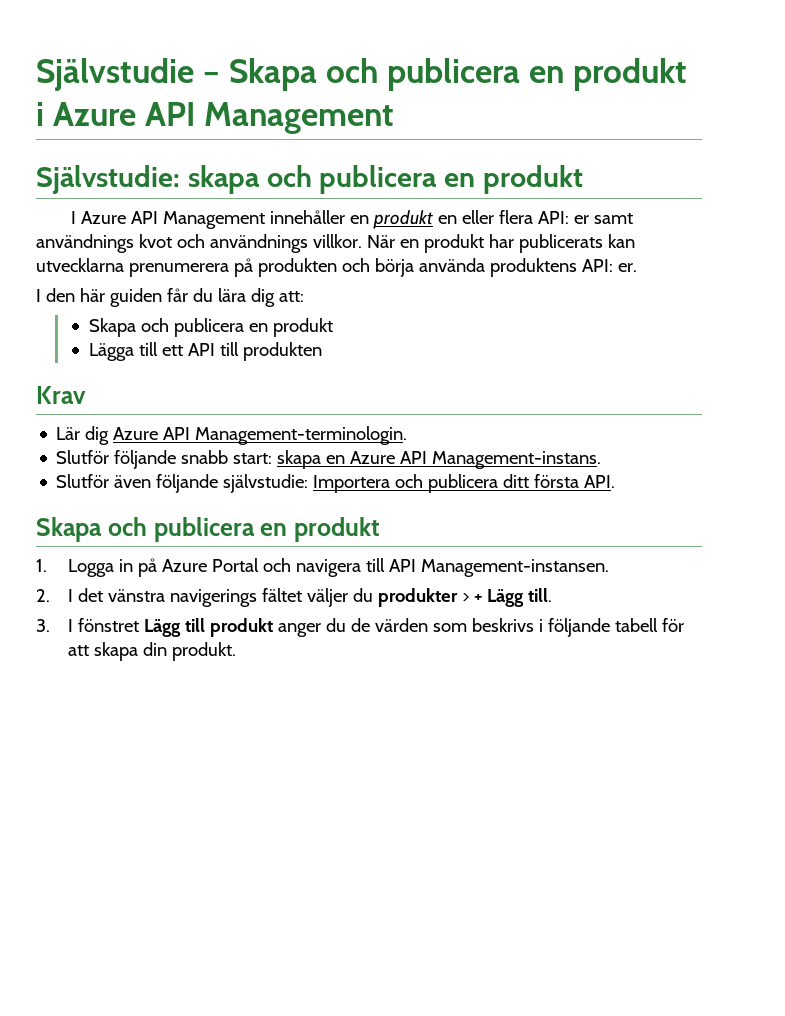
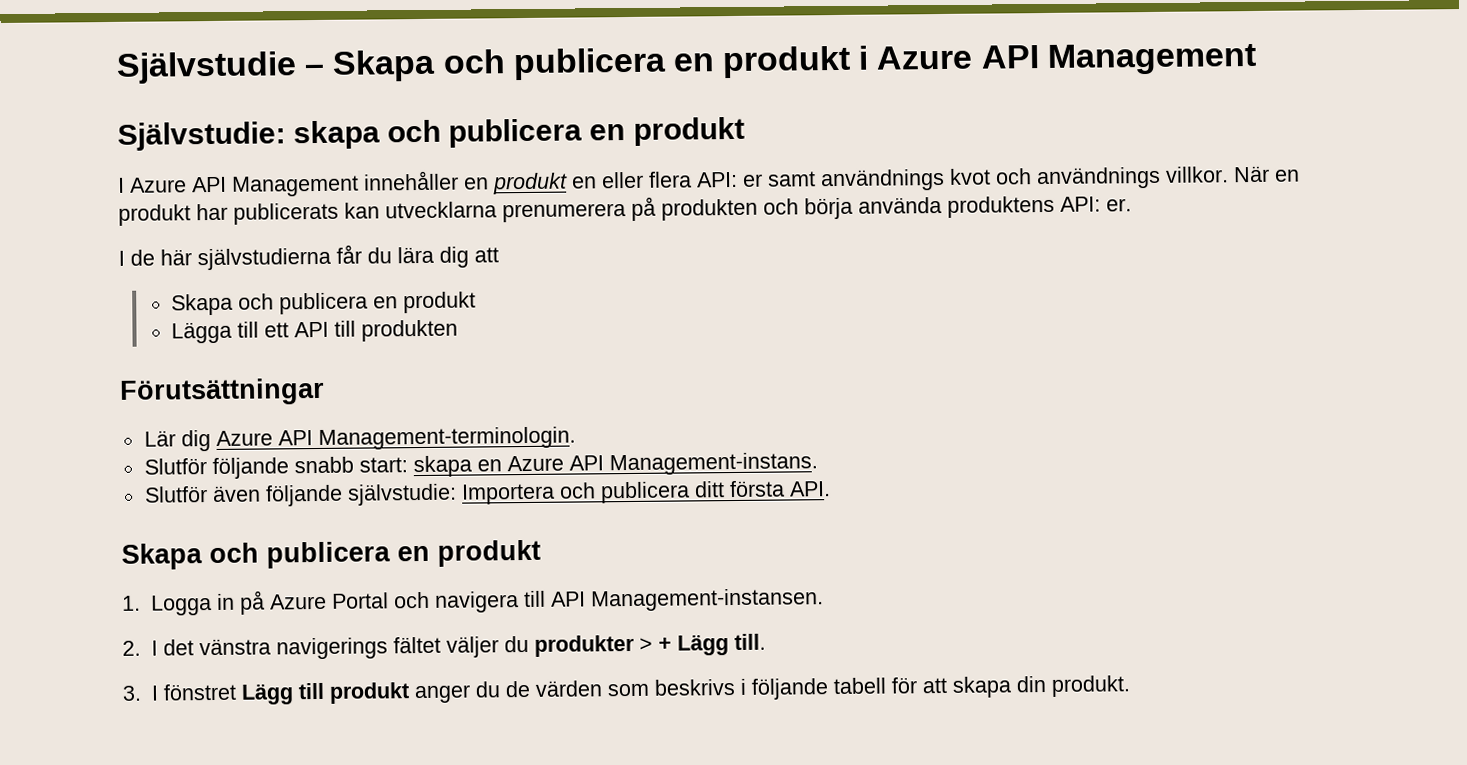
[45,288,162,307] den här guiden -> [130,247,331,271] de här självstudierna
[278,291,304,302] att: -> [474,247,499,263] att
[36,386,86,404] Krav -> [119,377,325,406] Förutsättningar

